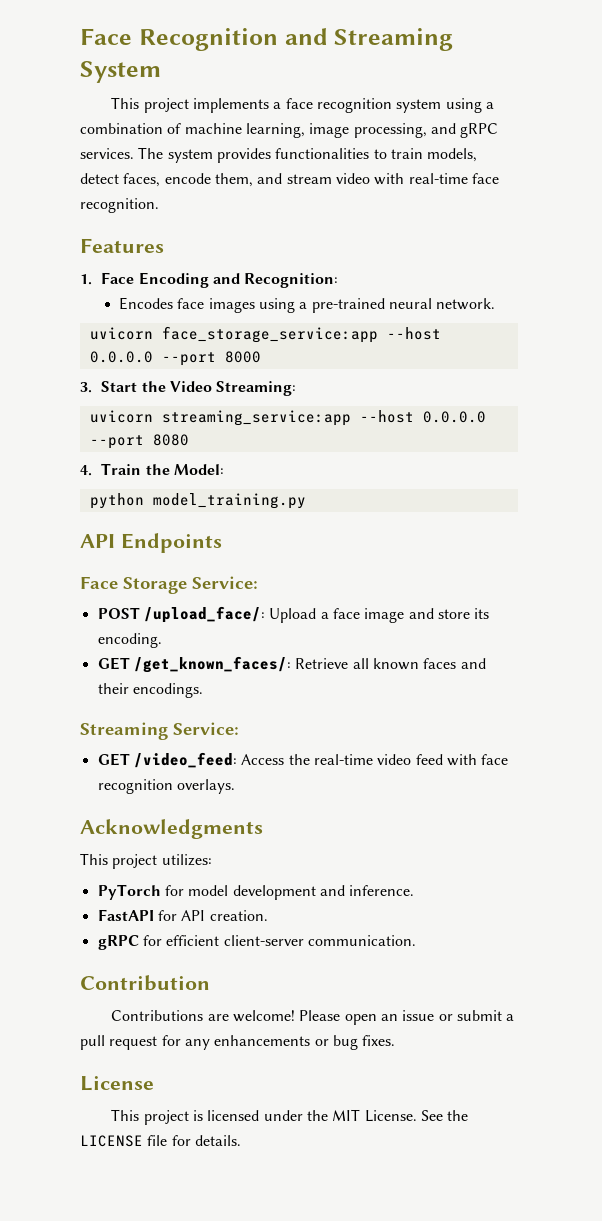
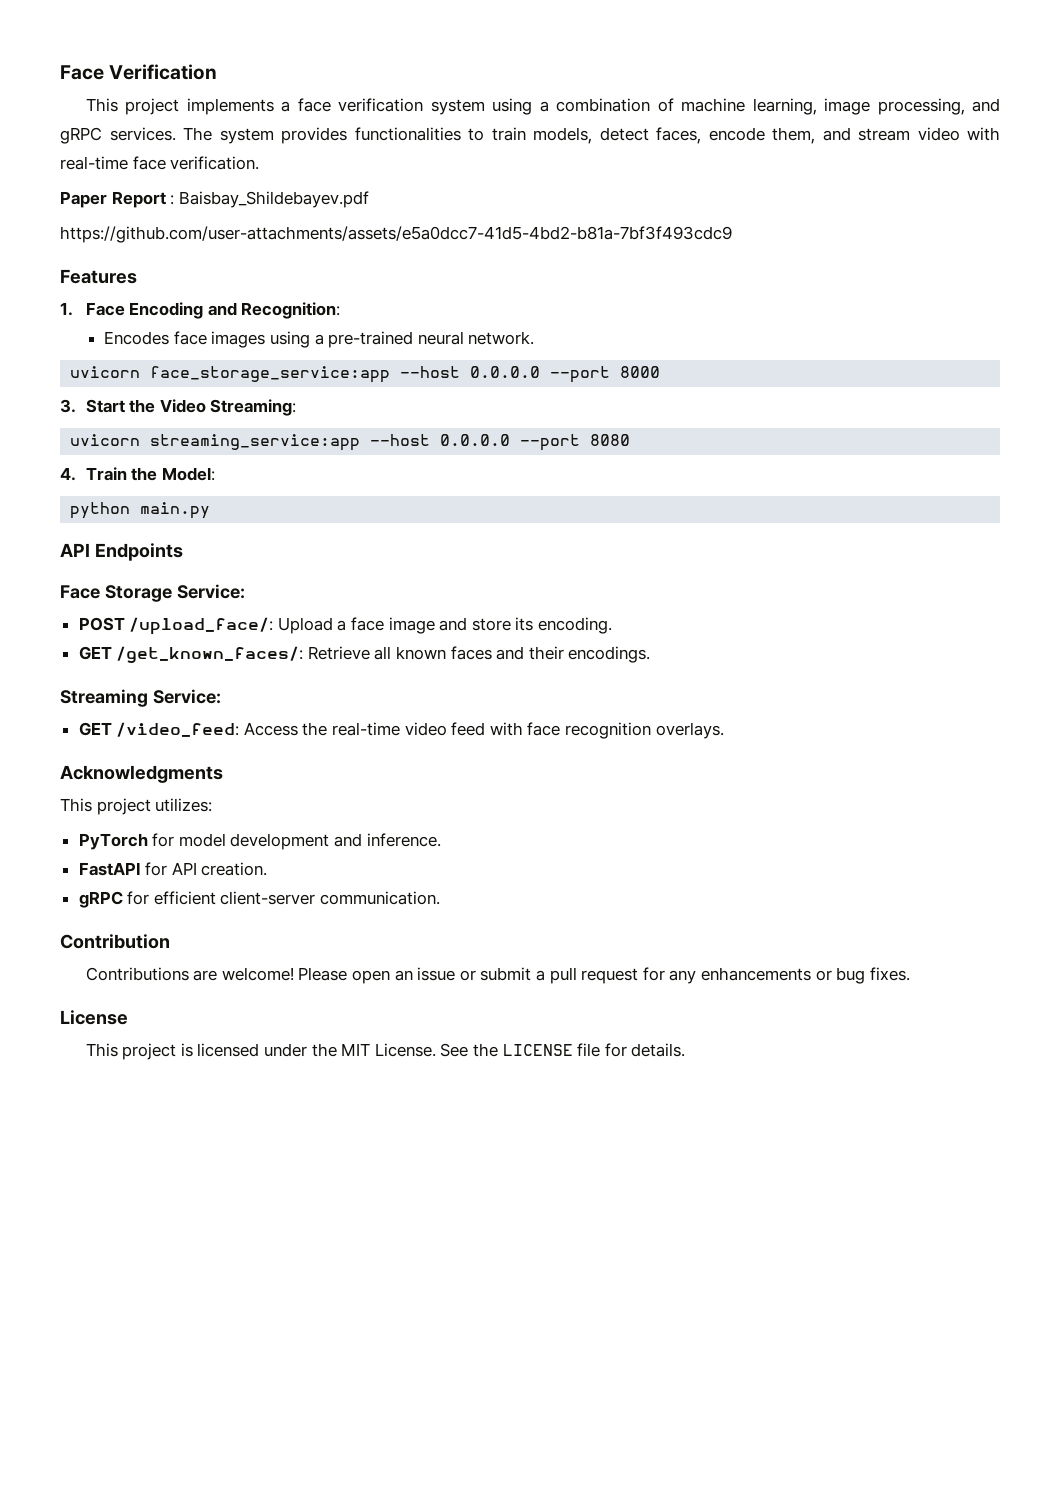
[80,28,454,51] [80,61,161,83] Face Recognition and Streaming System -> [60,64,218,80] Face Verification
[316,98,392,113] recognition -> [338,98,424,112] verification
[80,198,159,213] recognition. -> [170,156,260,170] [60,191,369,208] [60,226,732,243] verification. // Paper Report : Baisbay_Shildebayev.pdf // https://github.com/user-attachments/assets/e5a0dcc7-41d5-4bd2-b81a-7bf3f493cdc9
[152,493,306,509] model_training.py -> [140,502,211,519] main.py

